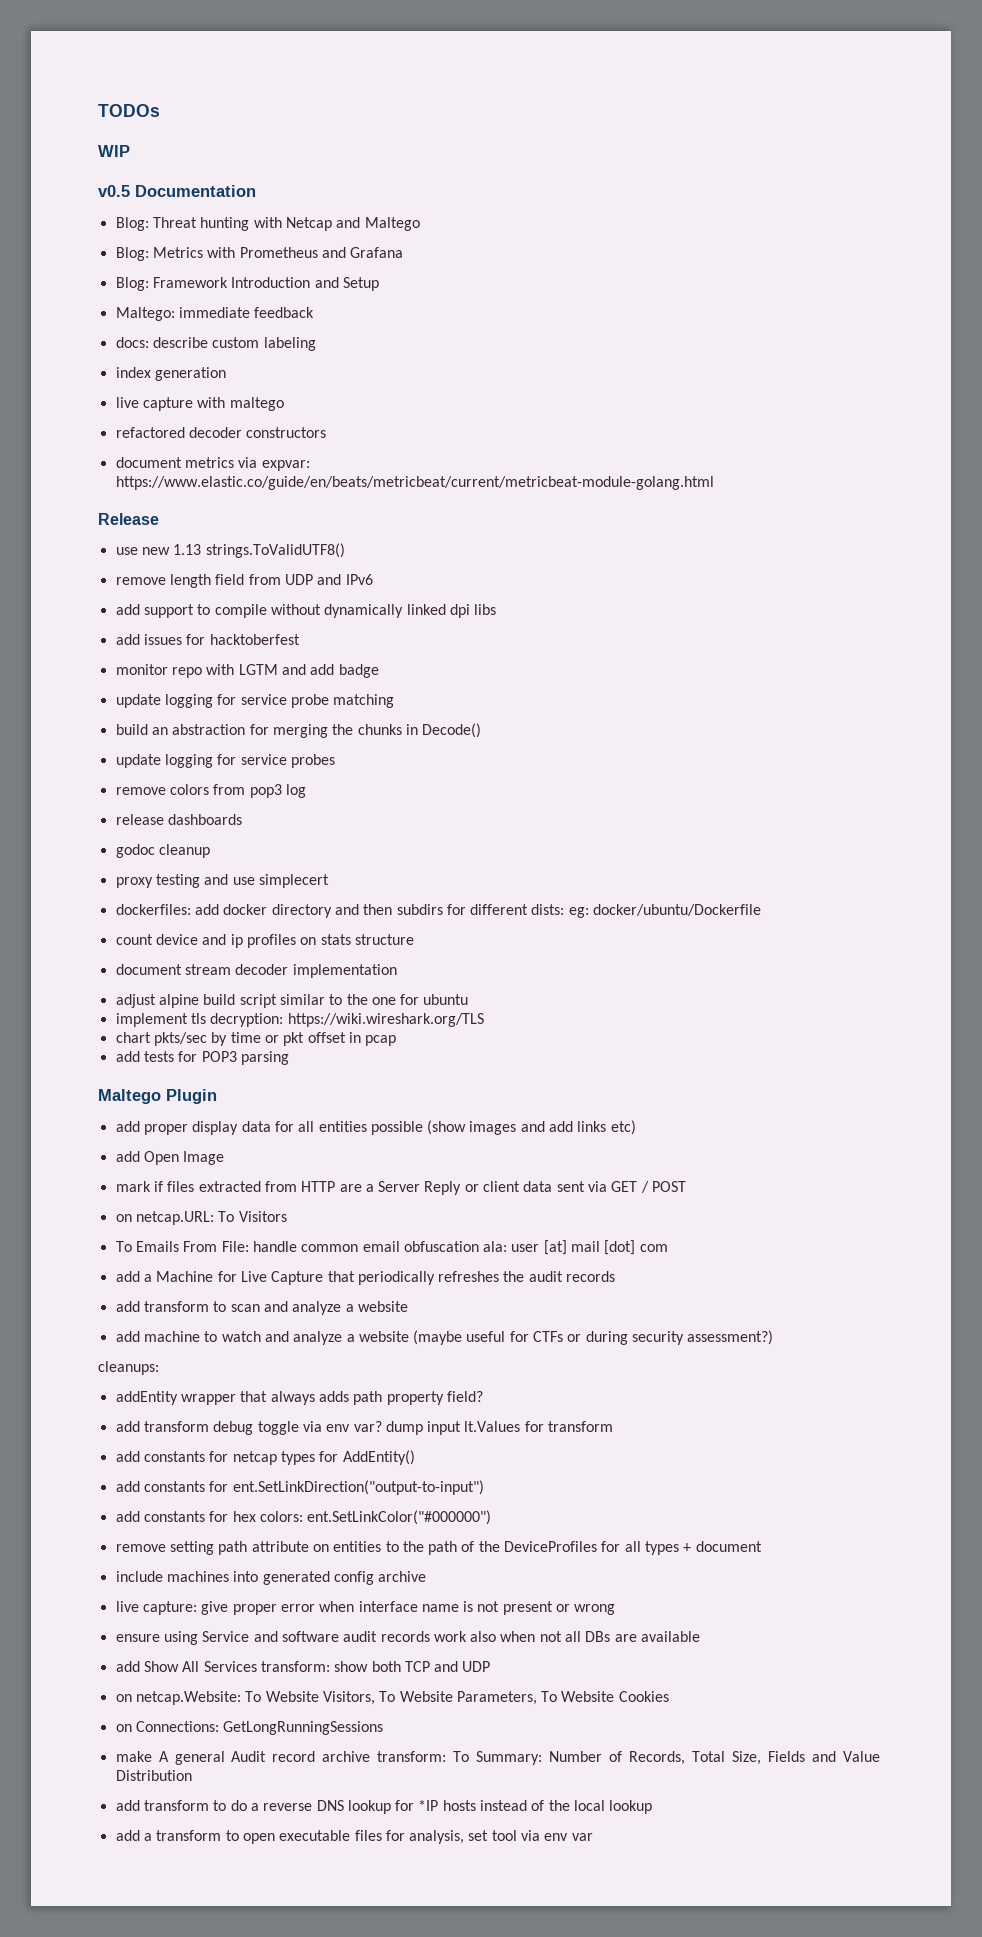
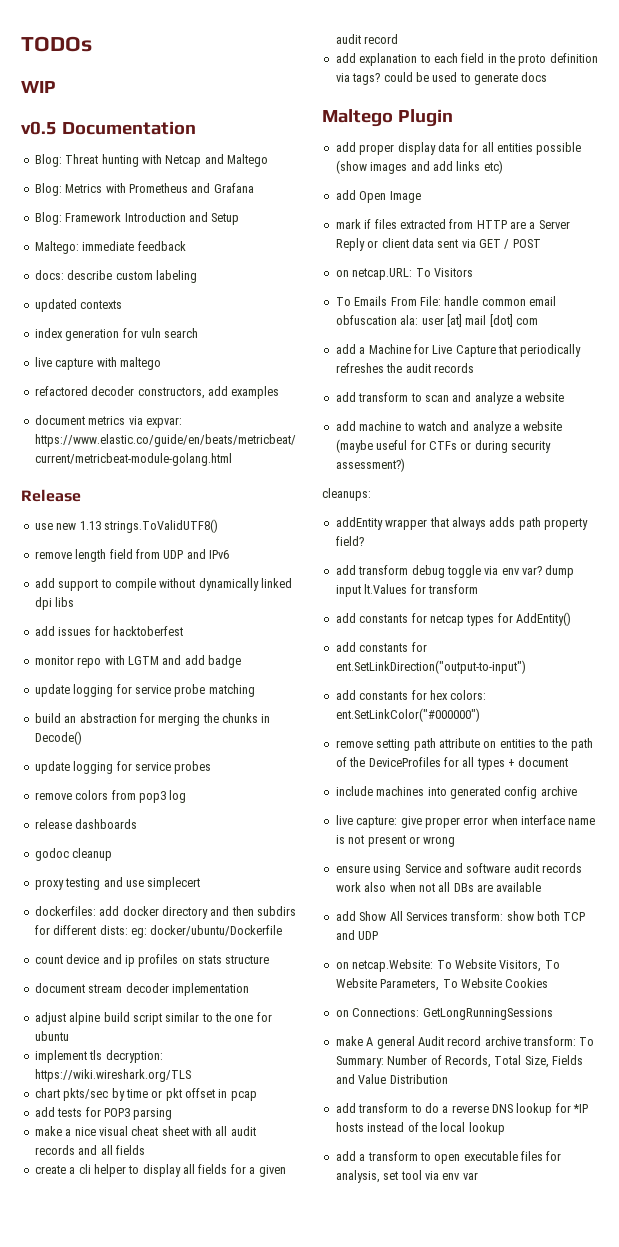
(316, 344) none -> [34,299,123,312] // updated contexts
(226, 374) none -> [122,328,199,338] for vuln search
[246,427,327,438] constructors -> [137,386,280,399] constructors, add examples
(289, 1058) none -> [34,1126,256,1136] [34,1145,145,1155] [34,1164,286,1177] [335,34,399,44] [335,53,598,66] [335,72,548,85] // make a nice visual cheat sheet with all audit records and all fields // create a cli helper to display all fields for a given audit record // add explanation to each field in the proto definition via tags? could be used to generate docs

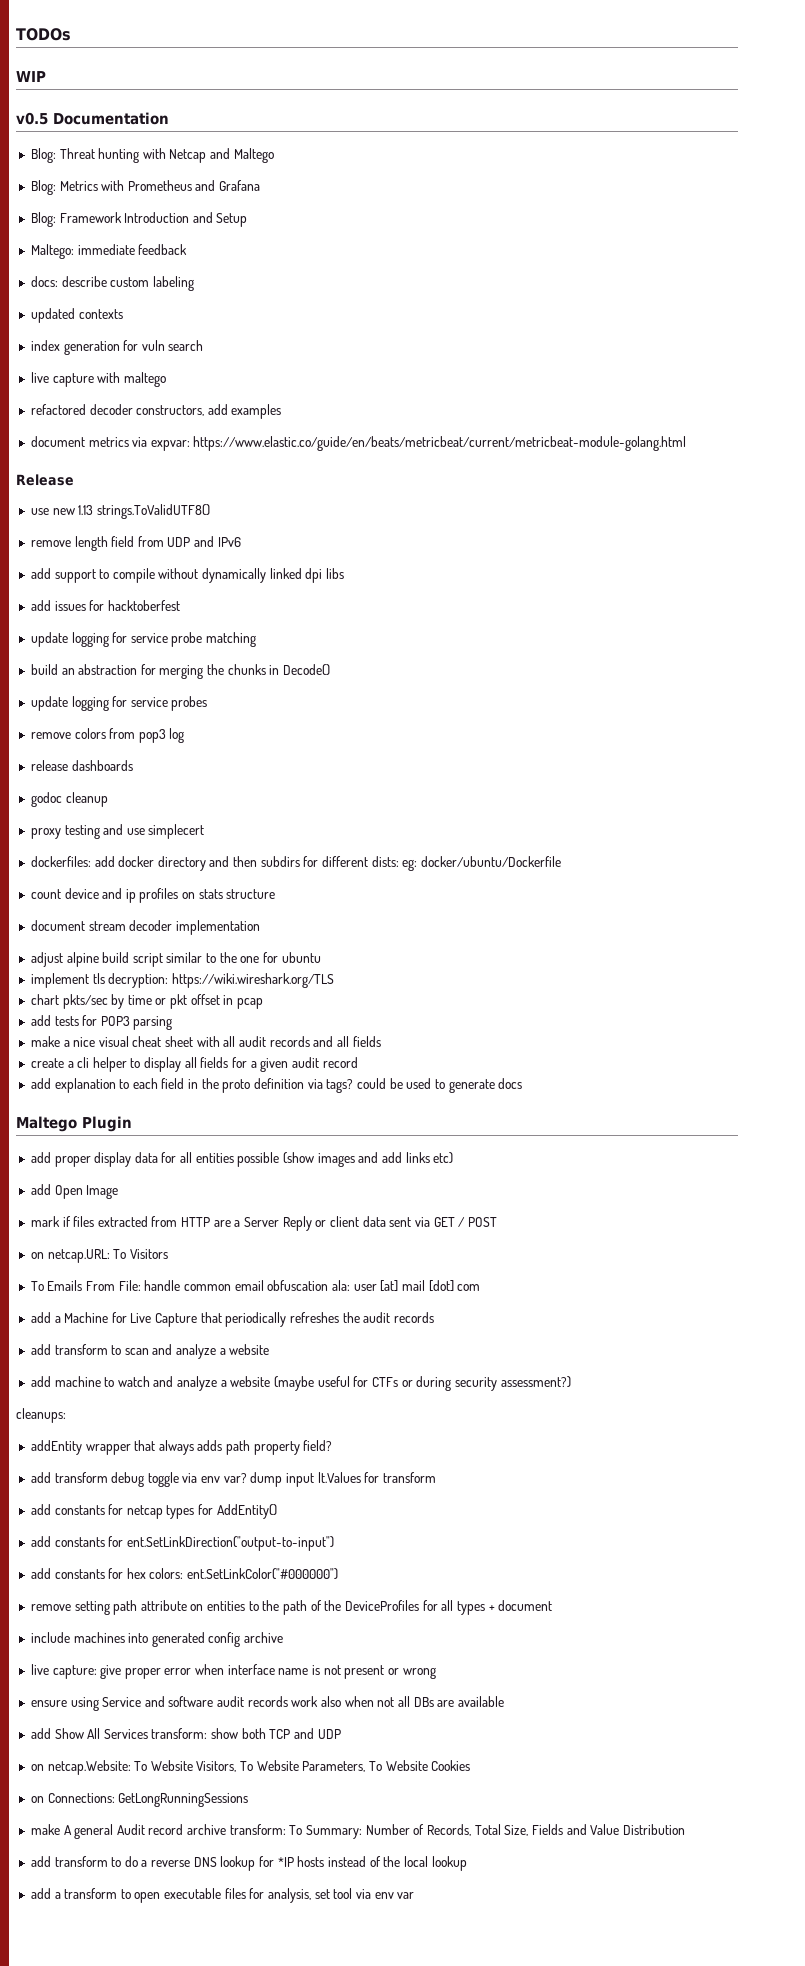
[34,655,241,668] // monitor repo with LGTM and add badge -> (180, 605) none

